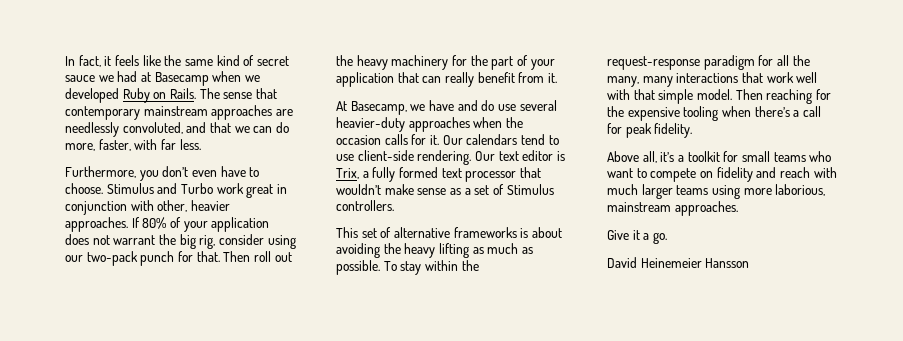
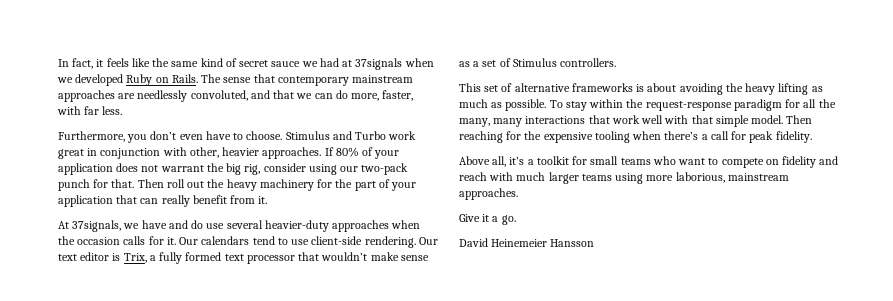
[154,72,209,86] Basecamp -> [355,58,403,70] 37signals
[350,101,407,115] Basecamp, -> [72,220,122,232] 37signals,

